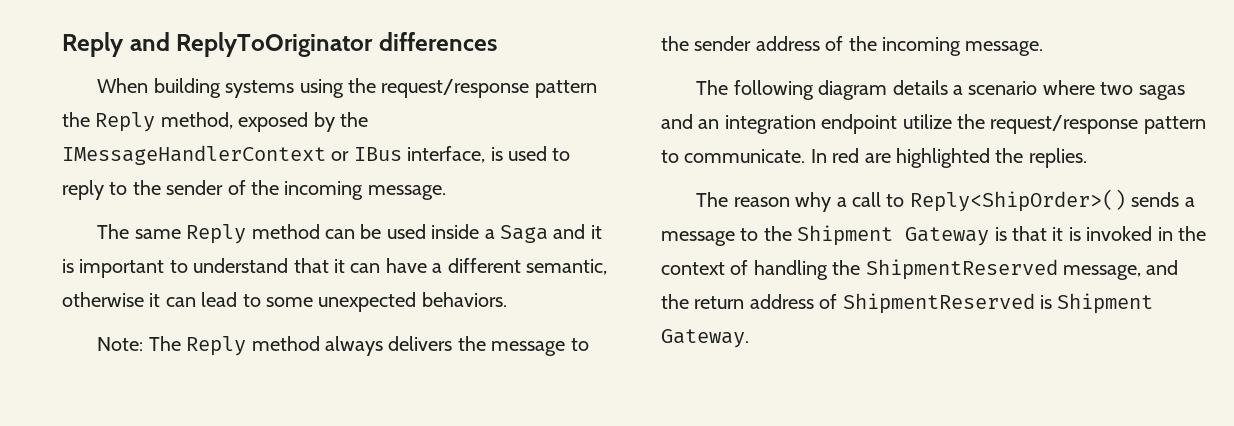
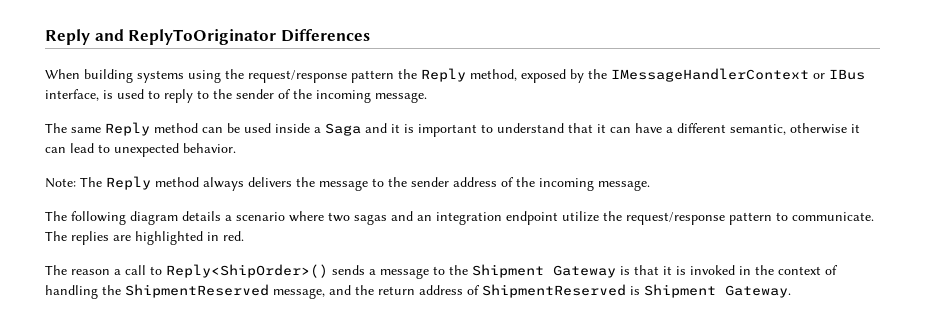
[378,32,497,51] differences -> [280,29,370,42] Differences
[266,292,507,312] some unexpected behaviors. -> [114,143,236,157] unexpected behavior.
[810,148,1087,168] In red are highlighted the replies. -> [45,231,244,245] The replies are highlighted in red.
[795,192,832,212] why -> (110, 272) none

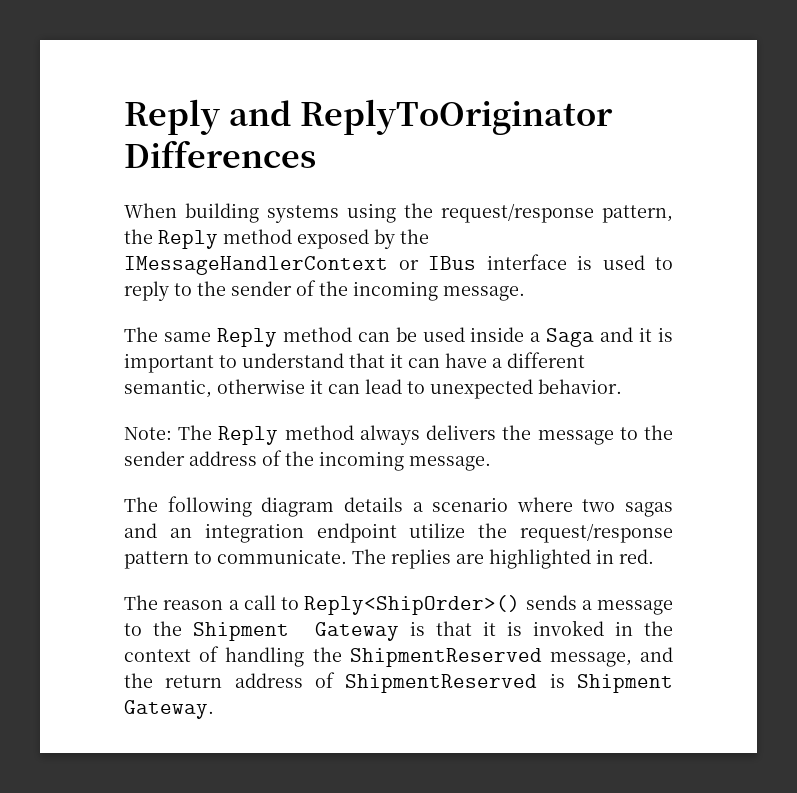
[351,70,394,83] pattern -> [602,205,673,223] pattern,
[470,69,517,81] method, -> [223,229,292,244] method
[45,89,99,101] interface, -> [486,254,567,270] interface

